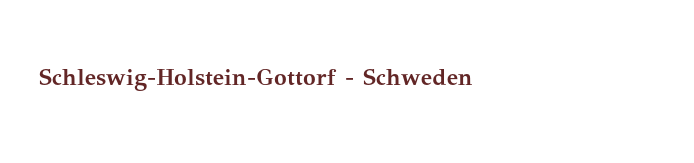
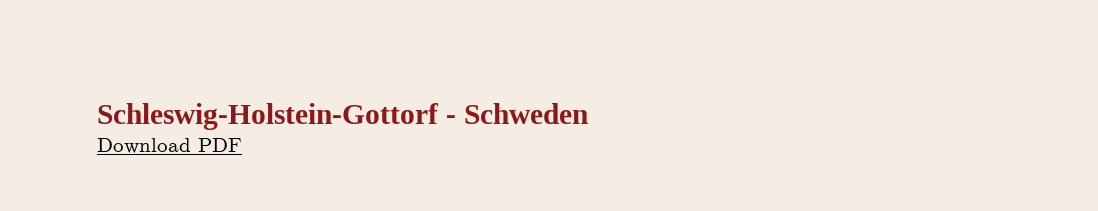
(473, 77) none -> [97,138,242,154] // Download PDF

